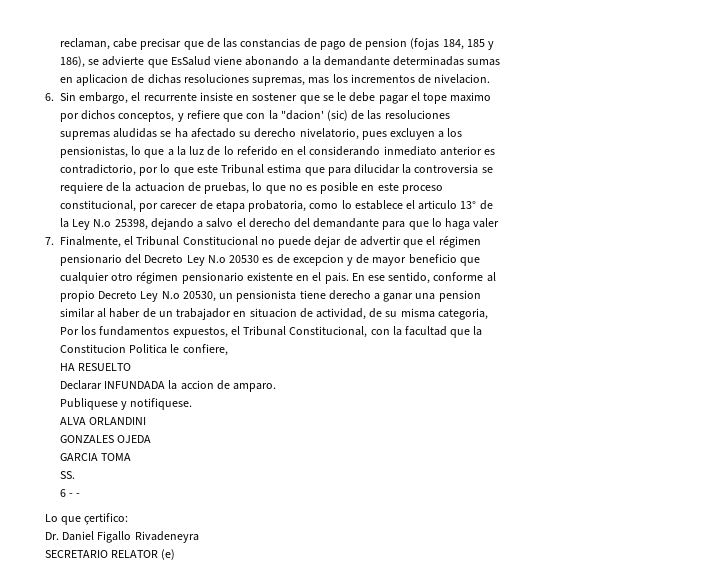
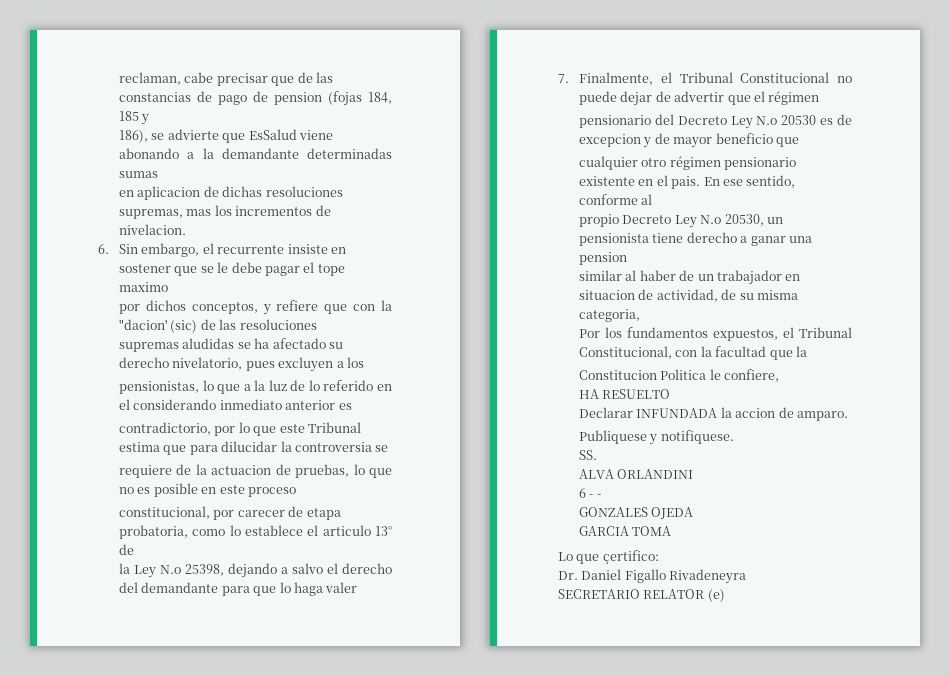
(193, 404) none -> [579,450,598,460] // SS.
(147, 421) none -> [579,488,601,498] // 6 - -
[59,471,75,479] [59,489,81,497] // SS. // 6 - - -> (672, 531) none

